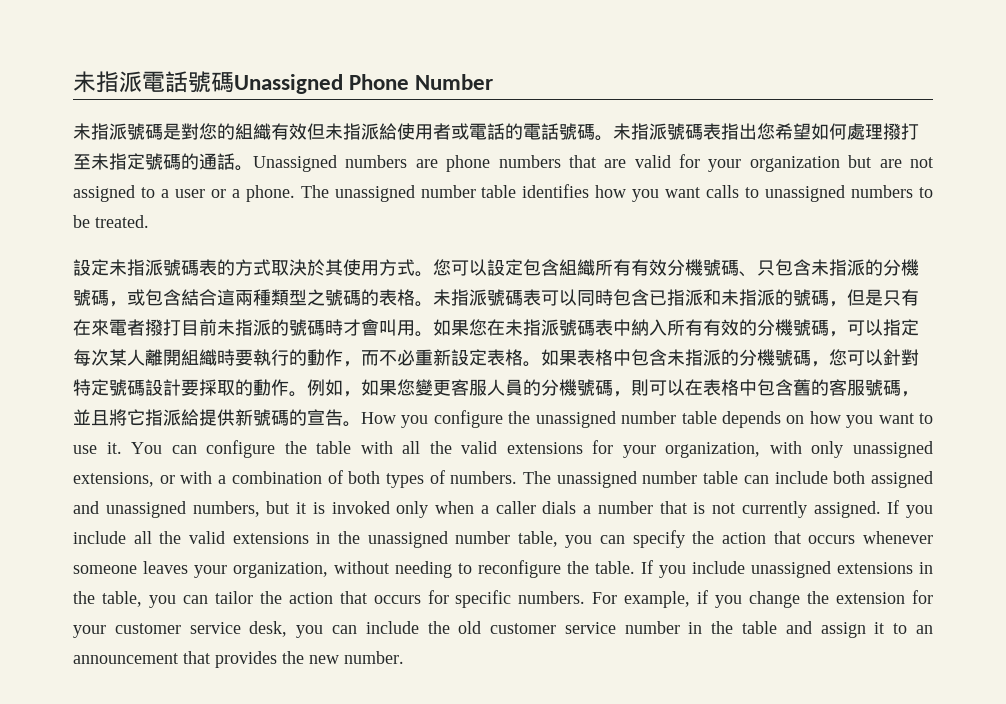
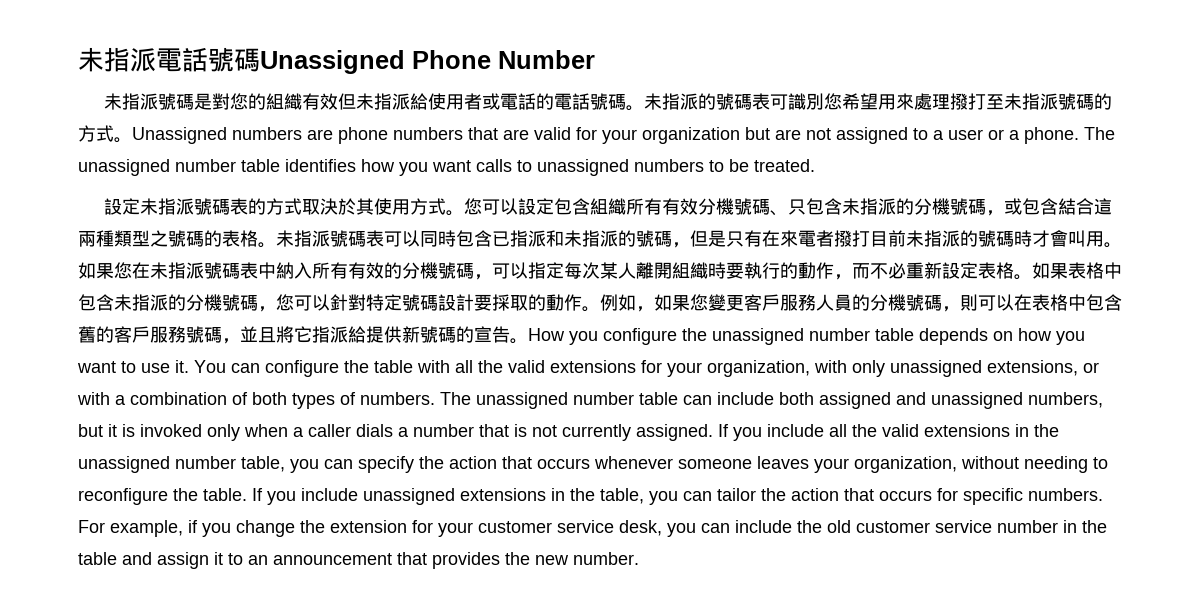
[667,123,847,140] 號碼表指出您希望如何 -> [698,93,915,110] 的號碼表可識別您希望用來
[127,153,235,170] 定號碼的通話 -> [1040,93,1113,110] [78,125,114,142] 派號碼的方式
[469,379,487,396] 服 -> [762,294,816,311] 戶服務
[847,379,865,396] 服 -> [132,326,186,343] 戶服務

